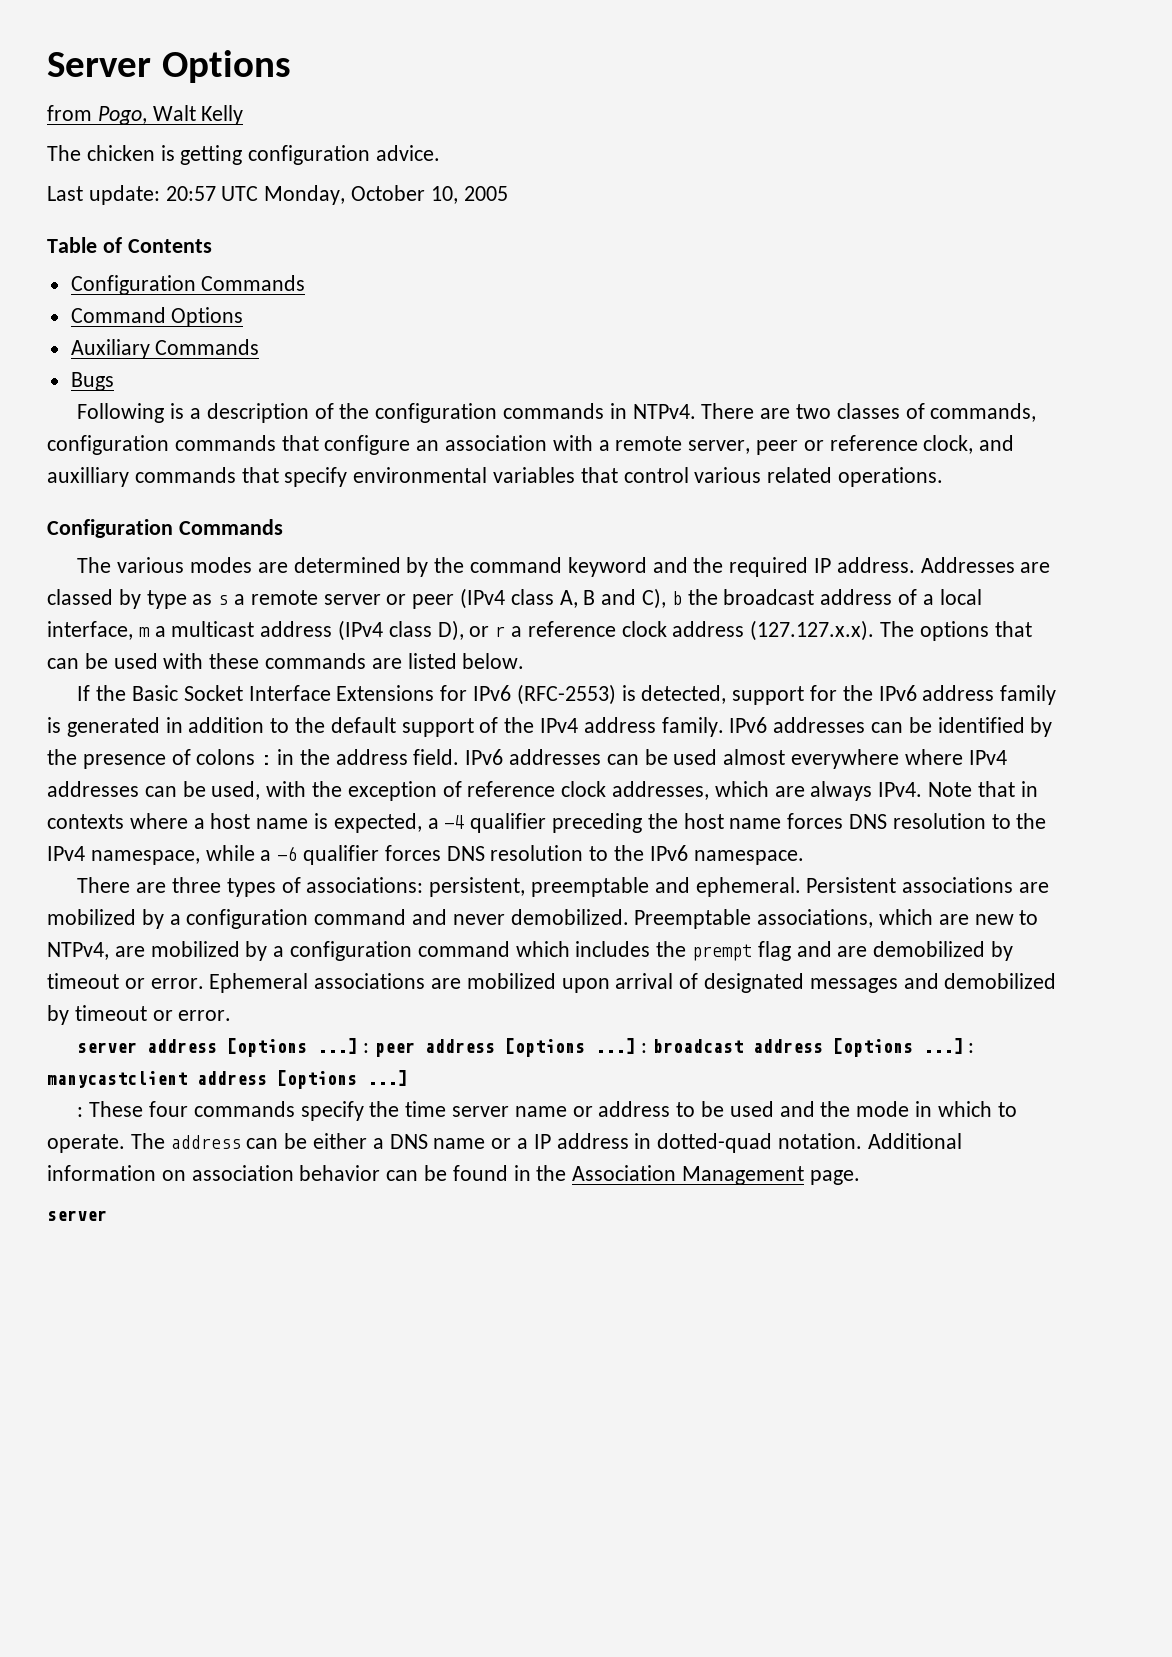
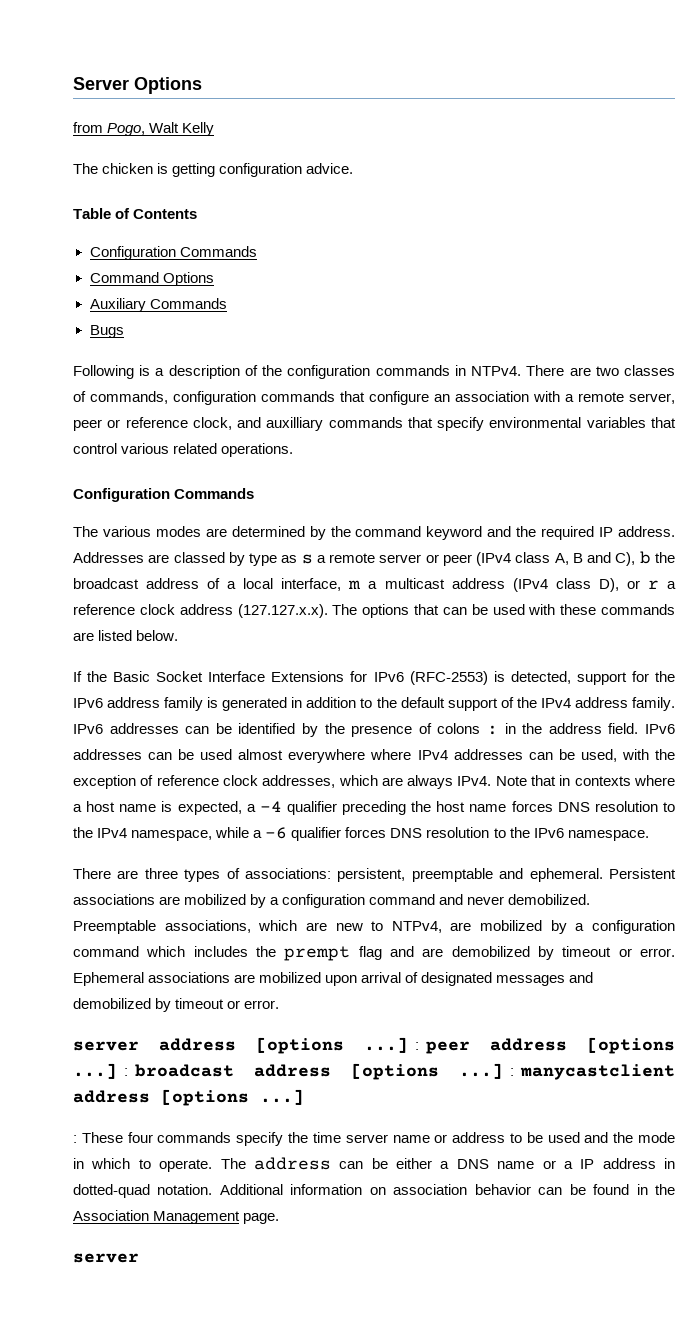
[47,185,508,205] // Last update: 20:57 UTC Monday, October 10, 2005 -> (354, 168) none

